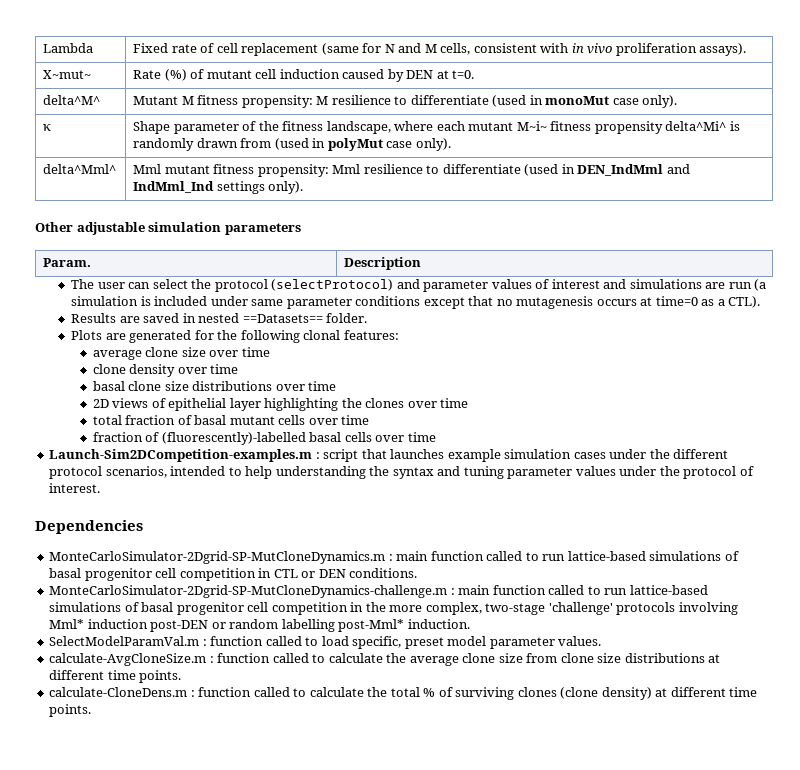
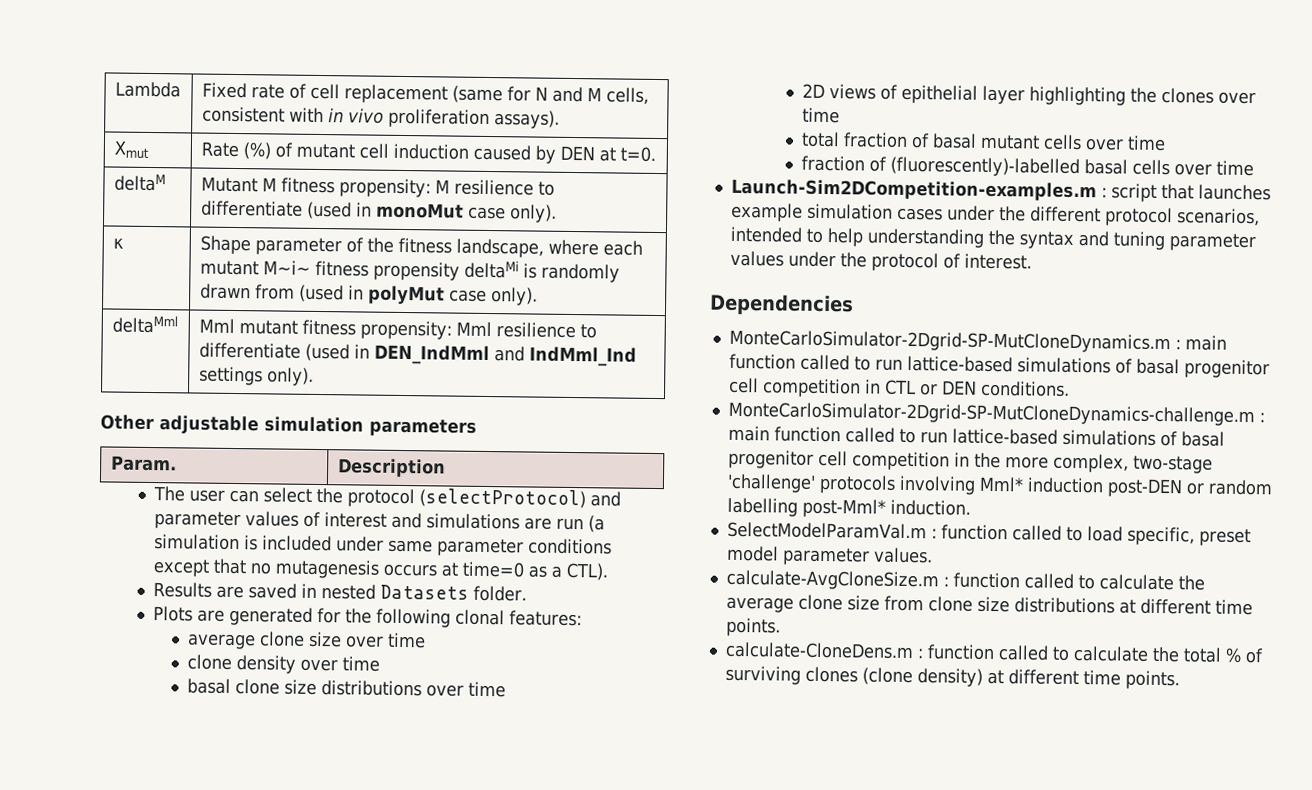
[43,70,92,79] X~mut~ -> [113,140,149,159] Xmut
[43,95,101,105] delta^M^ -> [113,173,166,192] deltaM
[665,121,727,131] delta^Mi^ -> [463,260,519,279] deltaMi
[43,164,117,174] delta^Mml^ -> [111,315,178,334] deltaMml
[242,314,323,323] ==Datasets== -> [380,584,470,600] Datasets

